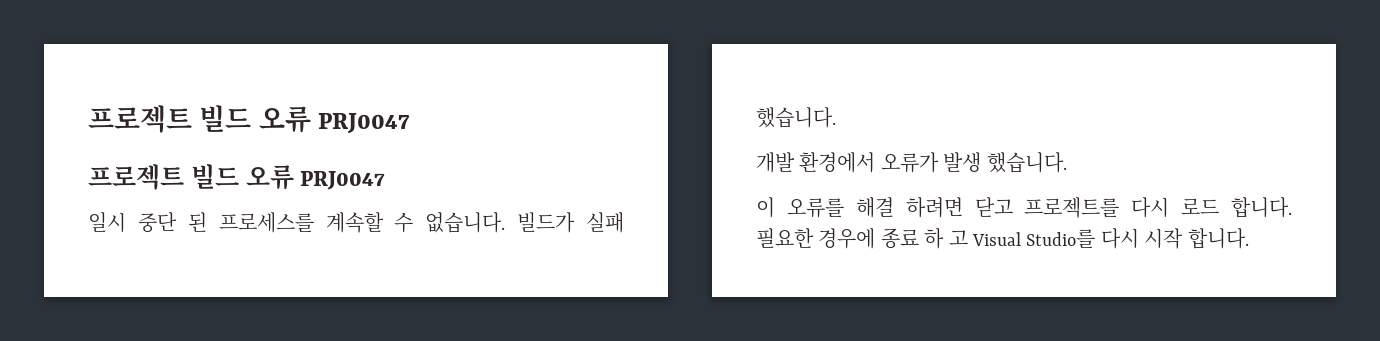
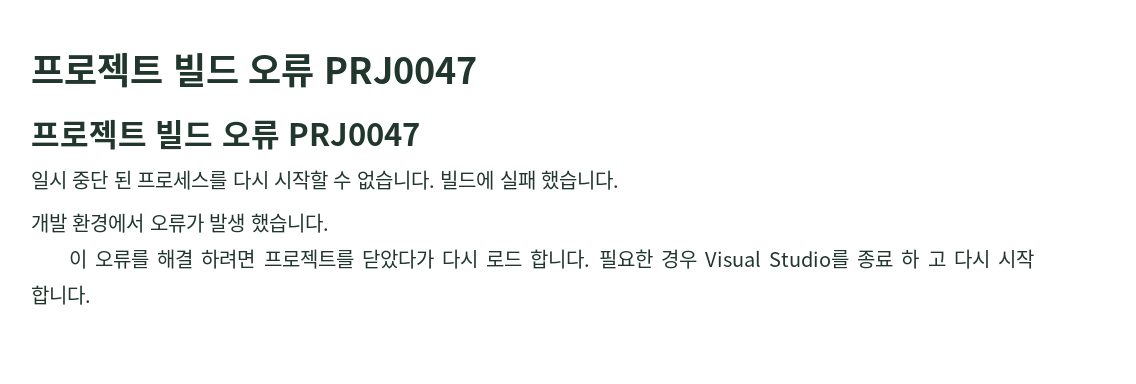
[325,212,384,233] 계속할 -> [232,170,328,190] 다시 시작할
[517,212,576,233] 빌드가 -> [440,170,495,190] 빌드에
[974,197,1120,218] 닫고 프로젝트를 -> [263,249,434,269] 프로젝트를 닫았다가
[818,228,876,249] 경우에 -> [660,249,850,269] 경우 Visual Studio를
[972,229,1096,248] Visual Studio를 -> (946, 259) none

